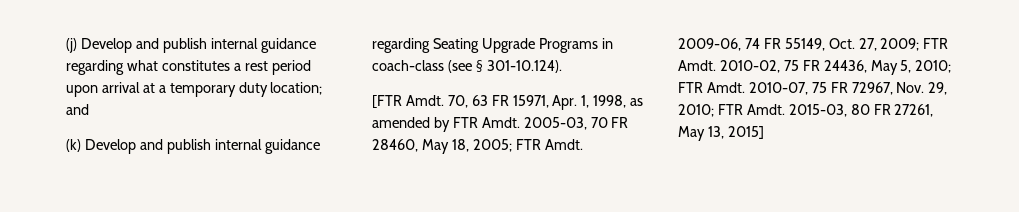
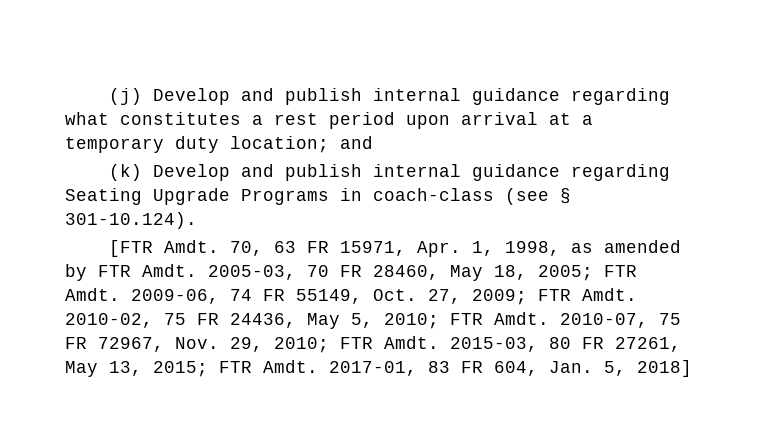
[727,126,764,139] 2015] -> [153,360,692,377] 2015; FTR Amdt. 2017-01, 83 FR 604, Jan. 5, 2018]

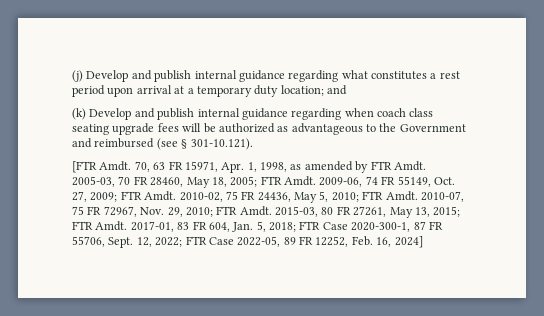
[65,188,494,205] Seating Upgrade Programs in coach-class -> [344,108,434,117] [72,123,466,135] [72,138,155,148] when coach class seating upgrade fees will be authorized as advantageous to the Government and reimbursed
[65,212,197,229] 301-10.124). -> [190,138,253,150] 301-10.121).
[637,360,692,377] 2018] -> [269,221,443,232] [72,236,423,248] 2018; FTR Case 2020-300-1, 87 FR 55706, Sept. 12, 2022; FTR Case 2022-05, 89 FR 12252, Feb. 16, 2024]

